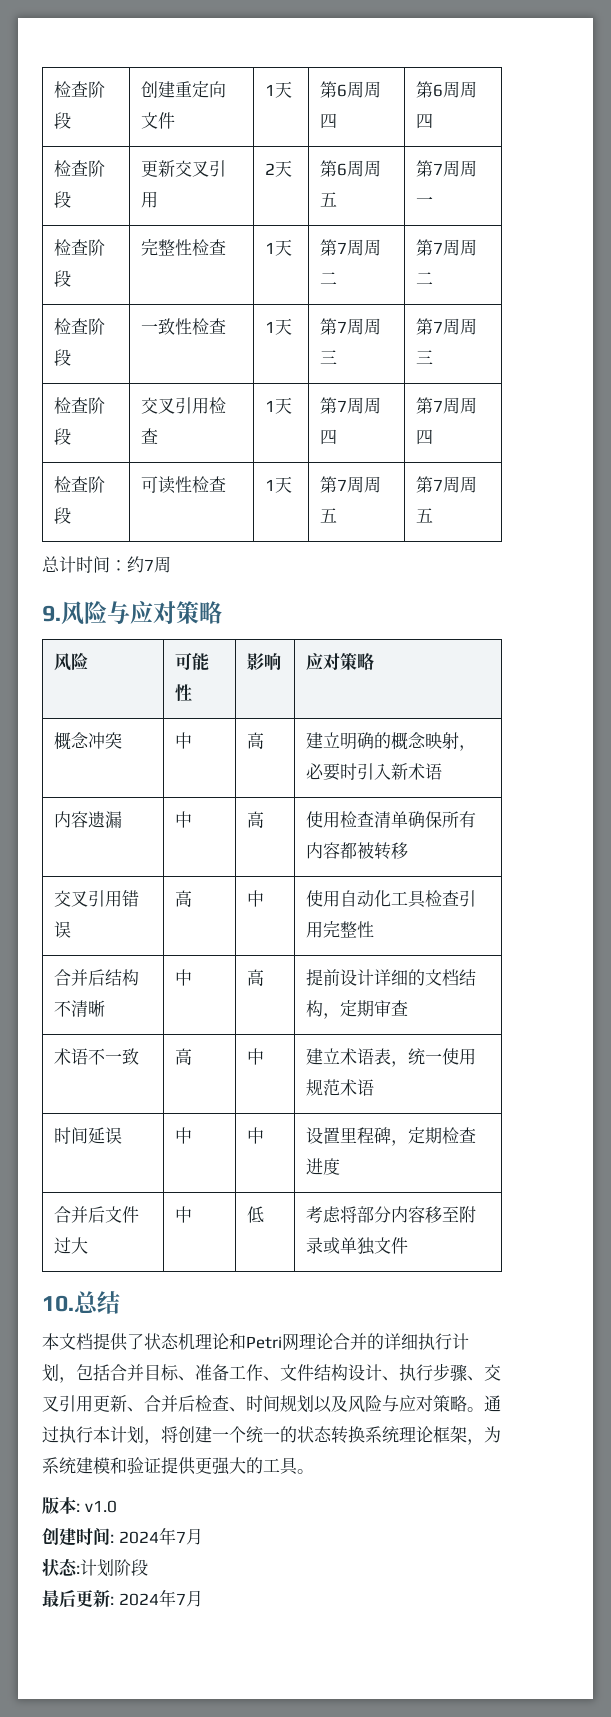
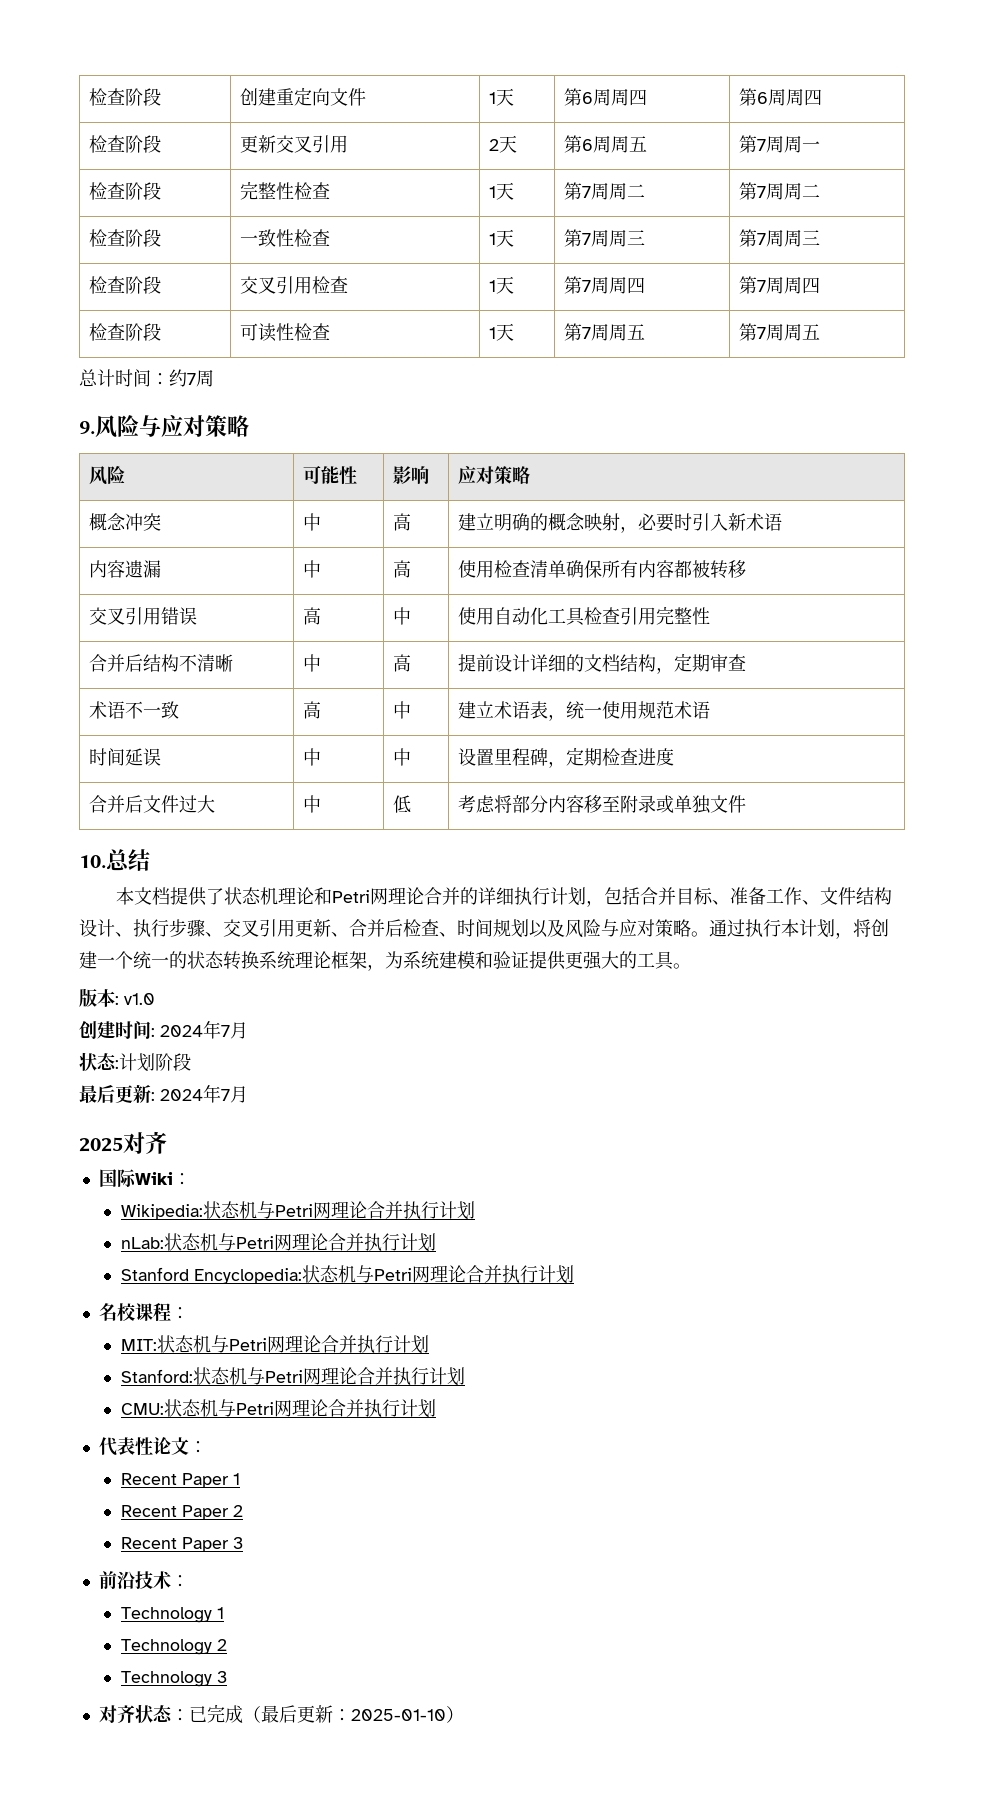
(203, 1598) none -> [79,1131,167,1154] [98,1169,191,1187] [120,1201,475,1220] [120,1233,436,1252] [120,1265,574,1284] [98,1303,189,1322] [120,1335,429,1354] [120,1367,465,1386] [120,1399,436,1418] [98,1437,207,1456] [120,1473,240,1488] [120,1505,243,1520] [120,1537,243,1552] [98,1571,189,1589] [120,1607,224,1623] [120,1639,227,1655] [120,1671,227,1687] [98,1704,464,1723] // 2025对齐 // 国际Wiki： // Wikipedia:状态机与Petri网理论合并执行计划 // nLab:状态机与Petri网理论合并执行计划 // Stanford Encyclopedia:状态机与Petri网理论合并执行计划 // 名校课程： // MIT:状态机与Petri网理论合并执行计划 // Stanford:状态机与Petri网理论合并执行计划 // CMU:状态机与Petri网理论合并执行计划 // 代表性论文： // Recent Paper 1 // Recent Paper 2 // Recent Paper 3 // 前沿技术： // Technology 1 // Technology 2 // Technology 3 // 对齐状态：已完成（最后更新：2025-01-10）

